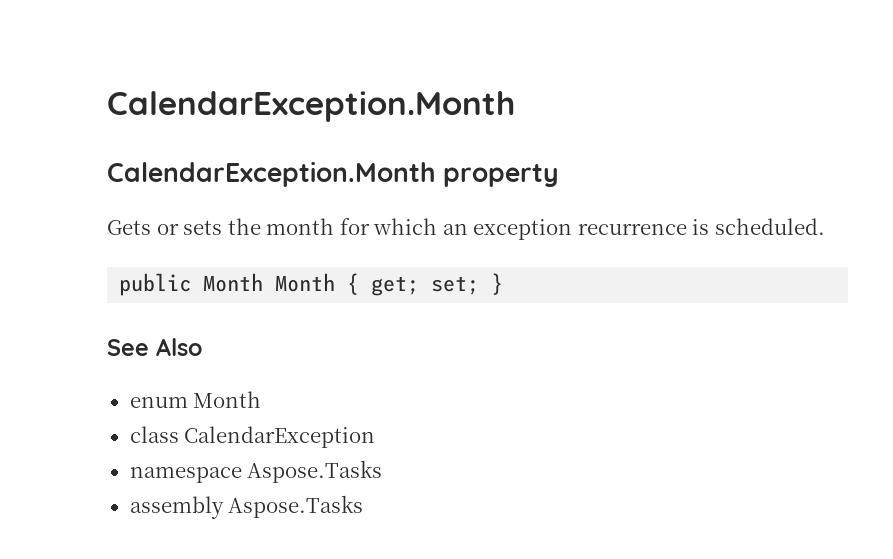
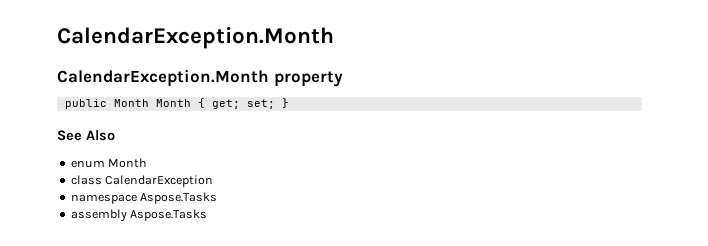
[107,218,825,240] // Gets or sets the month for which an exception recurrence is scheduled. -> (343, 79) none

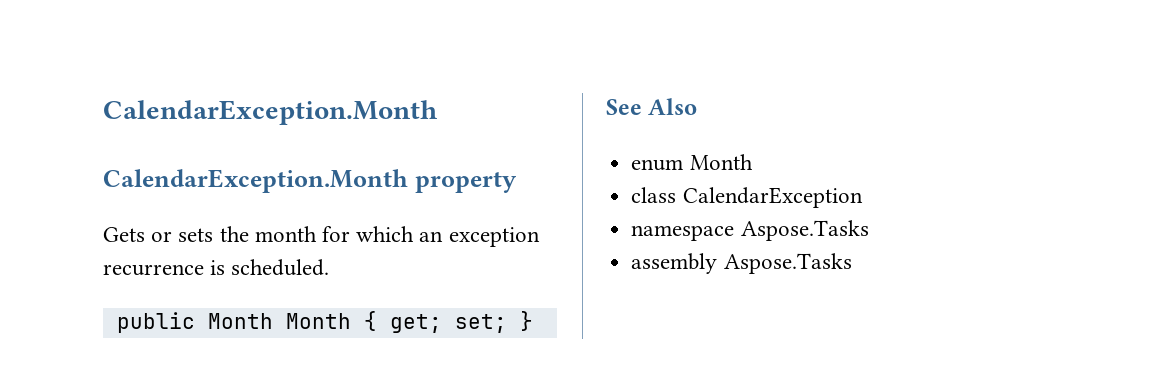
(343, 79) none -> [103,226,540,247] [103,259,330,276] // Gets or sets the month for which an exception recurrence is scheduled.

